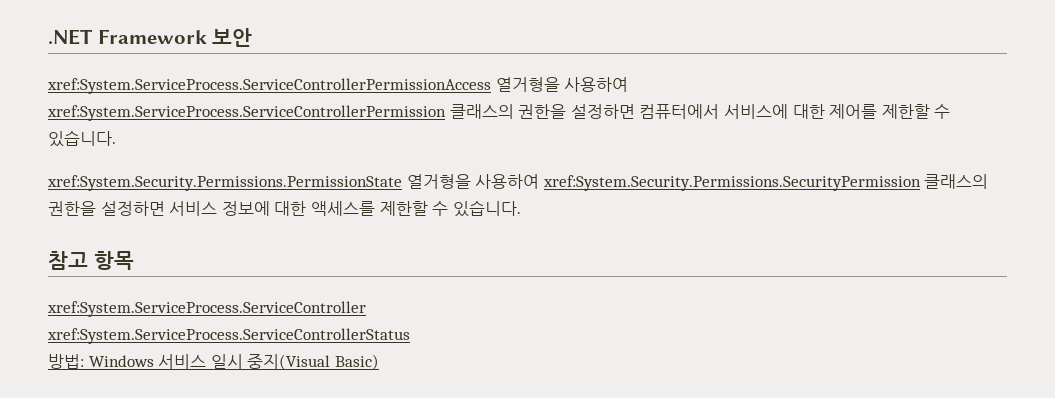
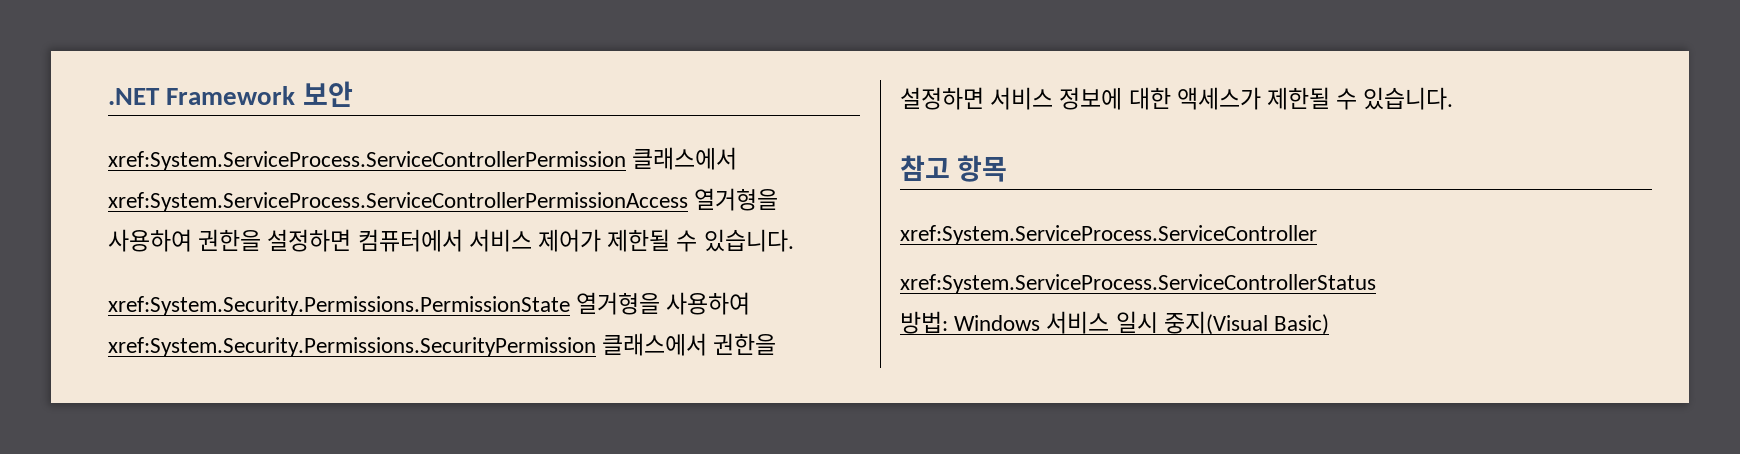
(253, 37) none -> [108,147,738,171] xref:System.ServiceProcess.ServiceControllerPermission 클래스에서
[47,104,514,121] xref:System.ServiceProcess.ServiceControllerPermission 클래스의 -> (192, 240) none
[723,104,930,119] 서비스에 대한 제어를 제한할 -> [468,229,671,252] 서비스 제어가 제한될
[924,174,989,189] 클래스의 -> [602,333,708,356] 클래스에서
[310,201,428,216] 액세스를 제한할 -> [1176,87,1331,110] 액세스가 제한될

